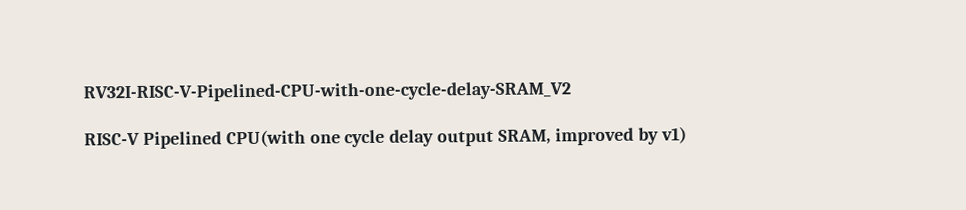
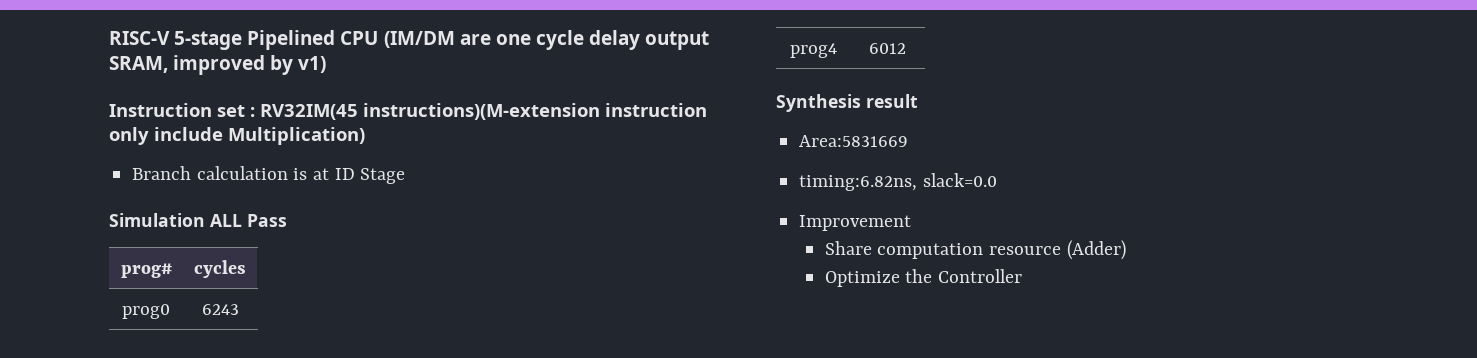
[83,81,571,103] [84,129,306,149] RV32I-RISC-V-Pipelined-CPU-with-one-cycle-delay-SRAM_V2 // RISC-V Pipelined CPU(with -> [109,30,491,50] RISC-V 5-stage Pipelined CPU (IM/DM are
(687, 135) none -> [109,103,707,120] [109,127,365,145] [132,166,406,184] [109,213,287,227] [120,263,172,278] [194,260,246,278] [122,304,170,319] [201,304,239,315] [789,43,837,58] [868,43,906,54] [776,94,918,112] [799,135,909,147] [799,173,997,191] [799,215,912,231] [824,240,1126,260] [824,269,1022,287] // Instruction set : RV32IM(45 instructions)(M-extension instruction only include Multiplication) // Branch calculation is at ID Stage // Simulation ALL Pass // prog# | cycles // prog0 | 6243 // prog4 | 6012 // Synthesis result // Area:5831669 // timing:6.82ns, slack=0.0 // Improvement // Share computation resource (Adder) // Optimize the Controller

